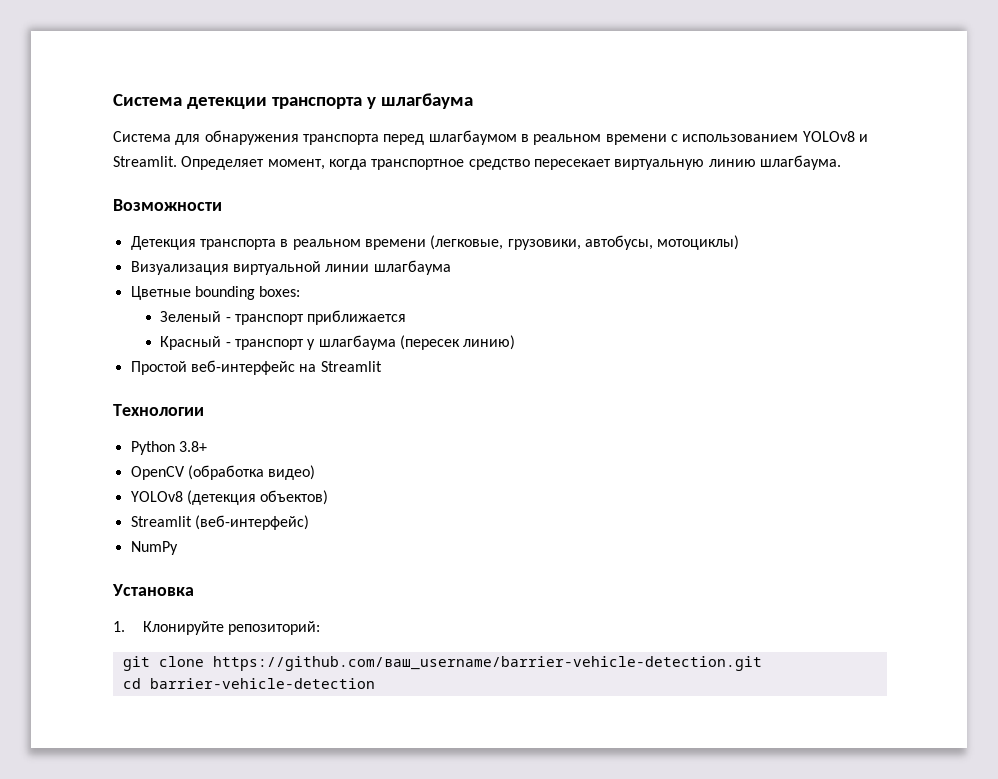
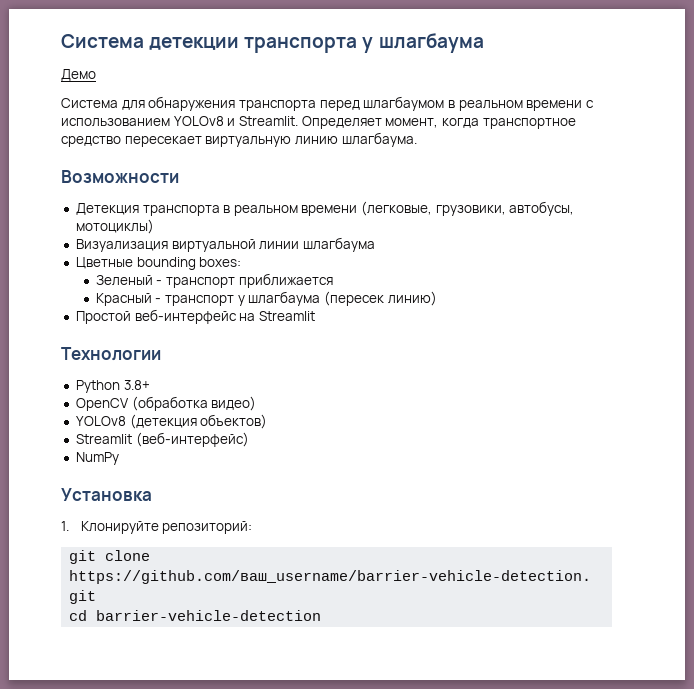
(473, 101) none -> [61,69,96,81] // Демо

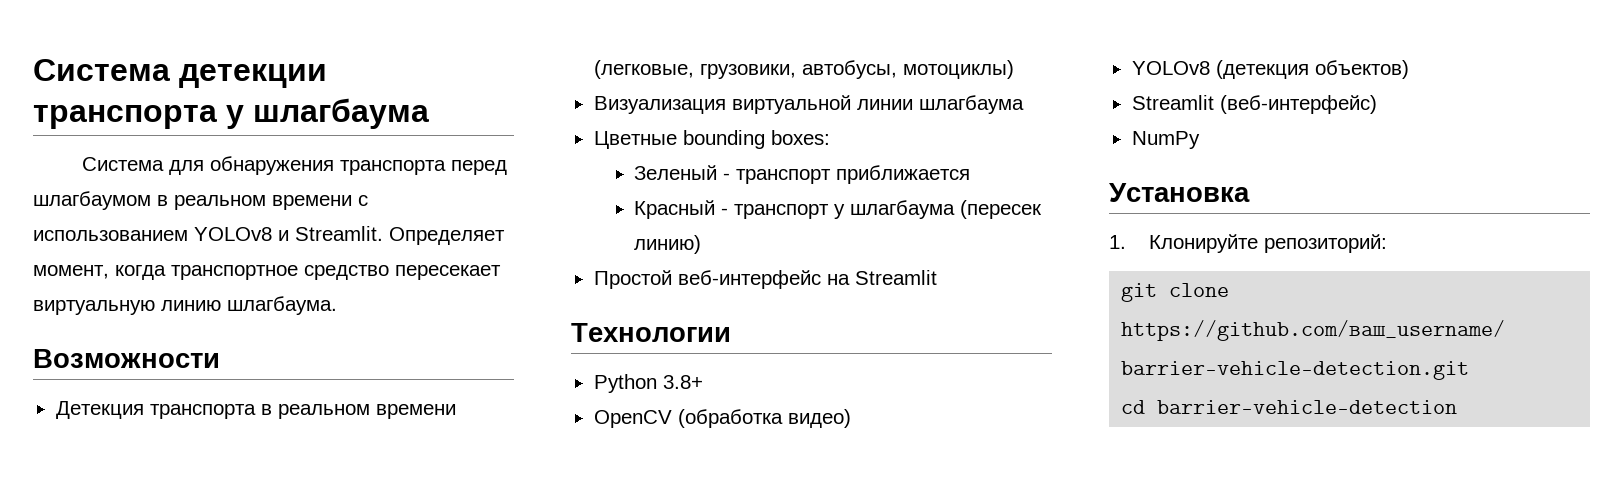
[61,69,96,81] // Демо -> (429, 113) none

